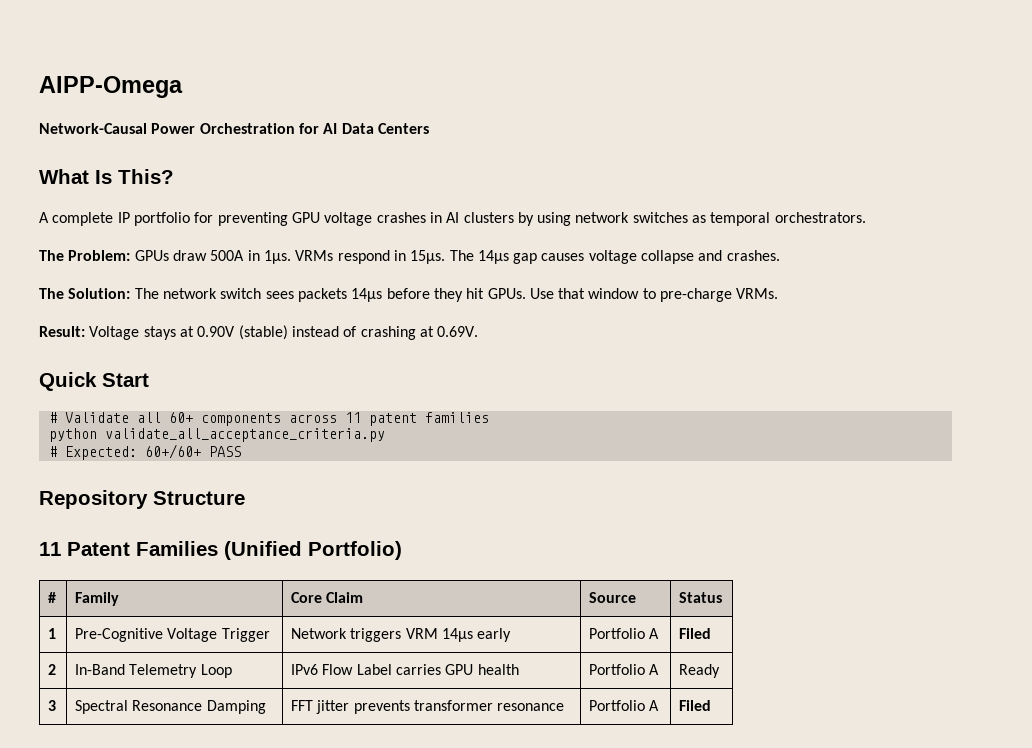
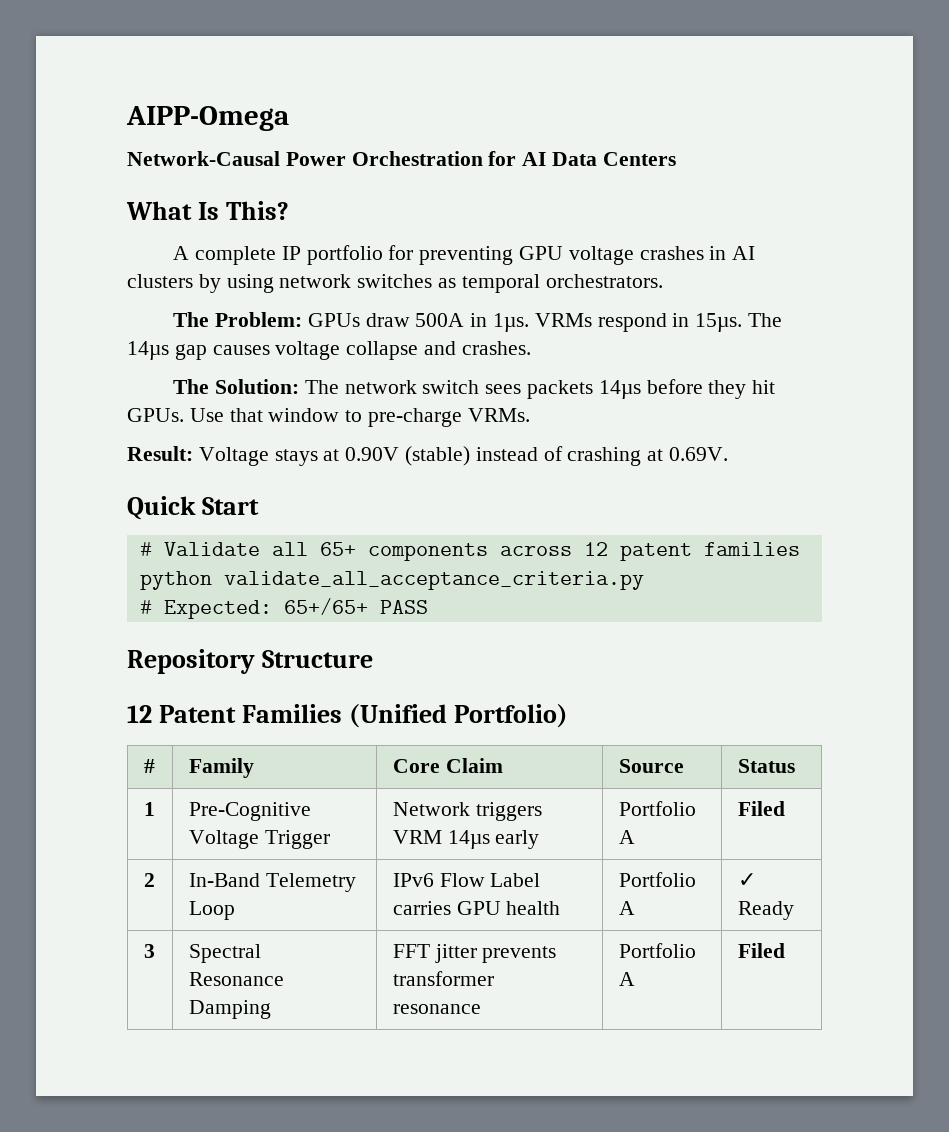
[168,412,193,423] 60+ -> [319,542,356,556] 65+
[344,412,361,423] 11 -> [583,542,608,556] 12
[144,444,201,459] 60+/60+ -> [283,598,368,615] 65+/65+
[39,542,61,556] 11 -> [127,705,152,723] 12
(660, 669) none -> [737,873,756,887] ✓

